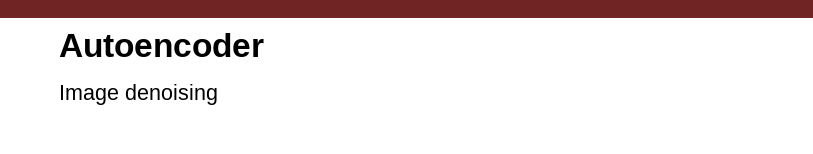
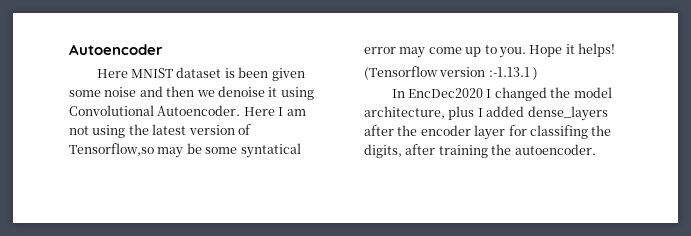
[59,84,218,105] Image denoising -> [96,67,305,81] [69,86,314,100] [69,105,306,116] [69,124,251,138] [69,143,301,158] [364,43,615,58] [364,66,539,80] [391,87,612,101] [364,106,608,121] [364,125,612,140] [364,144,596,158] Here MNIST dataset is been given some noise and then we denoise it using Convolutional Autoencoder. Here I am not using the latest version of Tensorflow,so may be some syntatical error may come up to you. Hope it helps! // (Tensorflow version :-1.13.1 ) // In EncDec2020 I changed the model architecture, plus I added dense_layers after the encoder layer for classifing the digits, after training the autoencoder.

